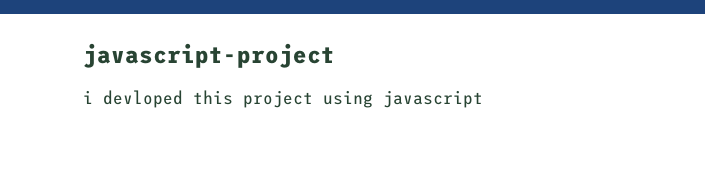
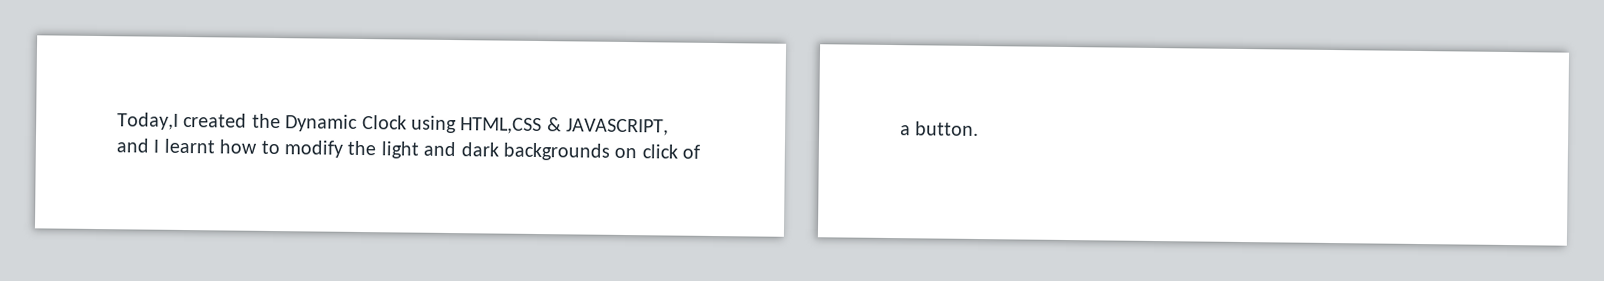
[83,43,335,68] [83,90,483,108] javascript-project // i devloped this project using javascript -> [117,112,670,136] [116,138,701,161] [900,121,980,137] Today,I created the Dynamic Clock using HTML,CSS & JAVASCRIPT, and I learnt how to modify the light and dark backgrounds on click of a button.

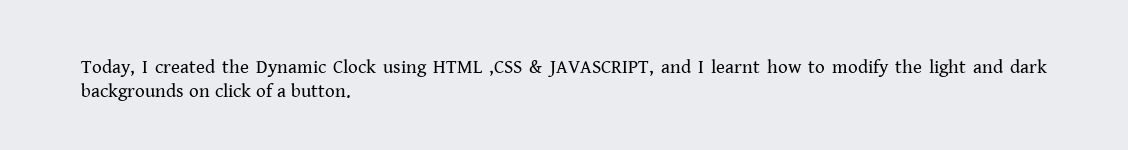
[117,112,179,130] Today,I -> [81,59,149,77] Today, I
[460,117,543,135] HTML,CSS -> [433,61,523,76] HTML ,CSS

